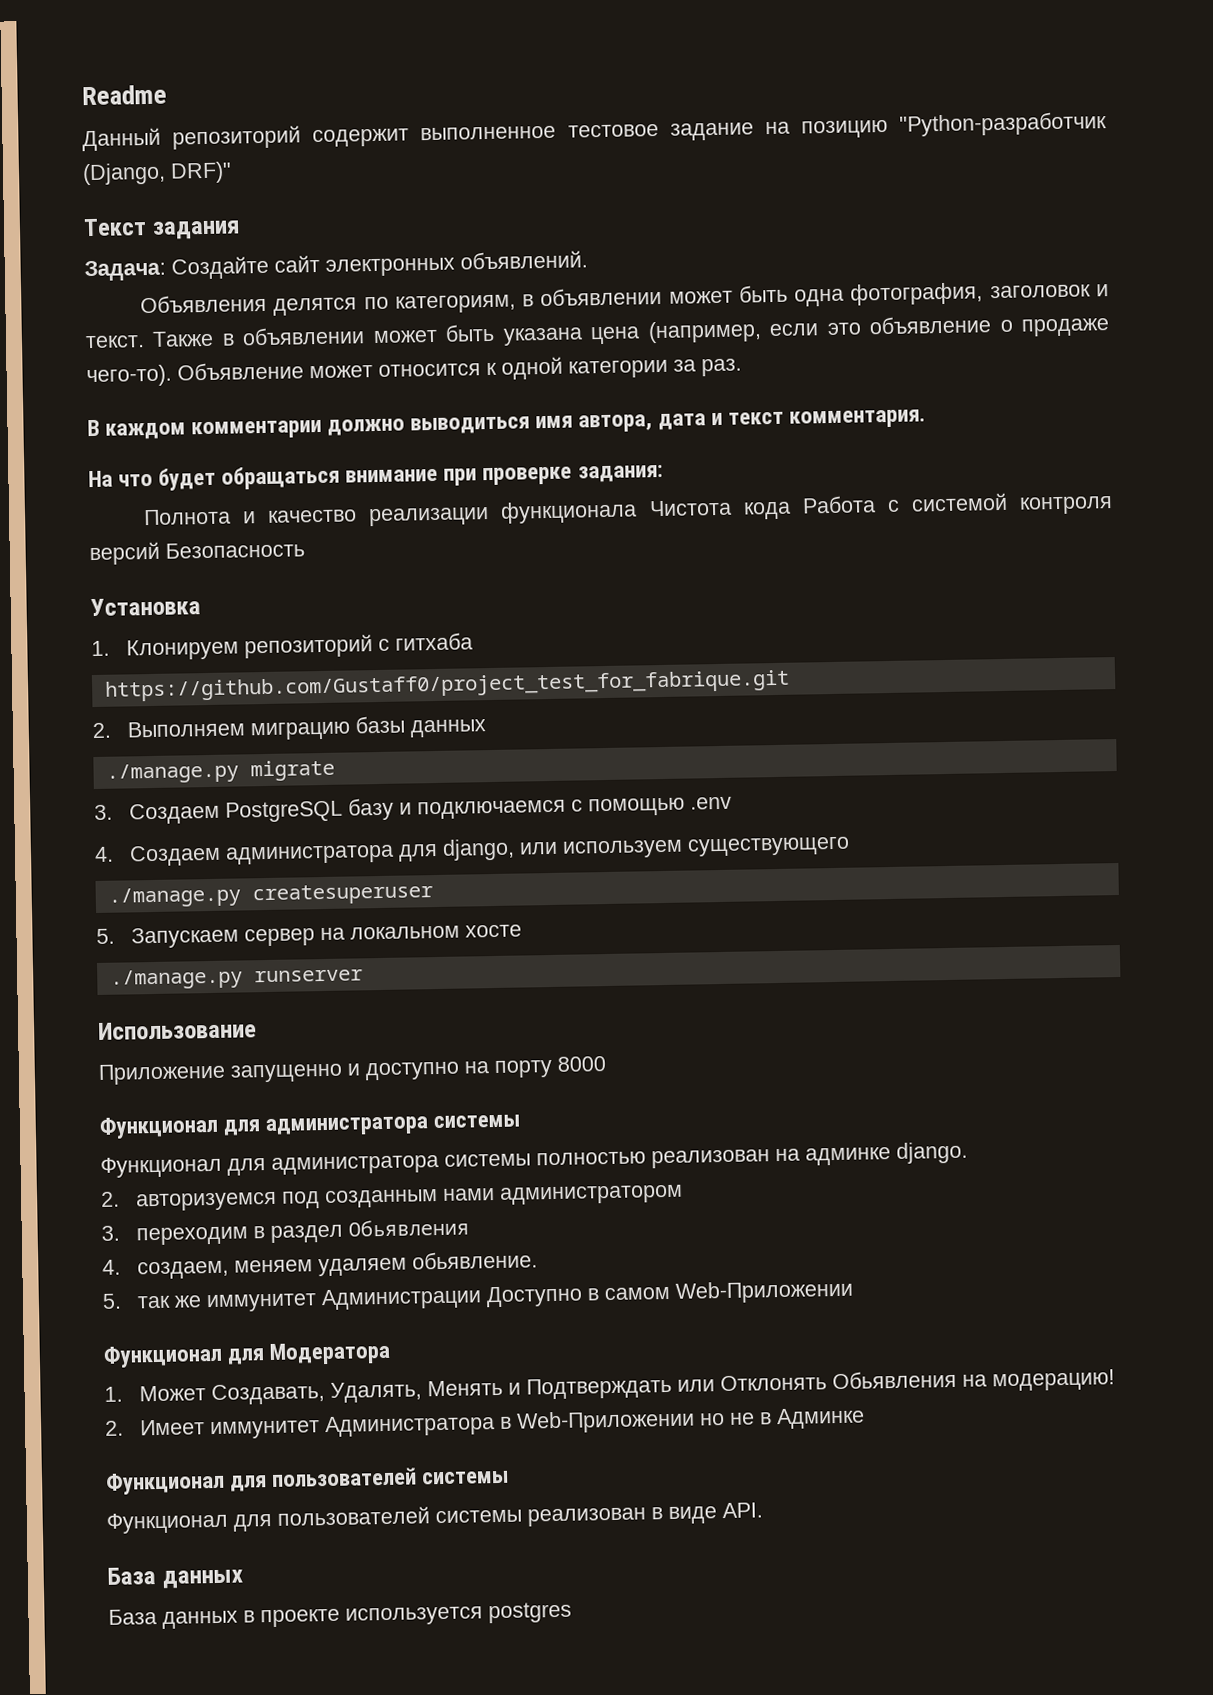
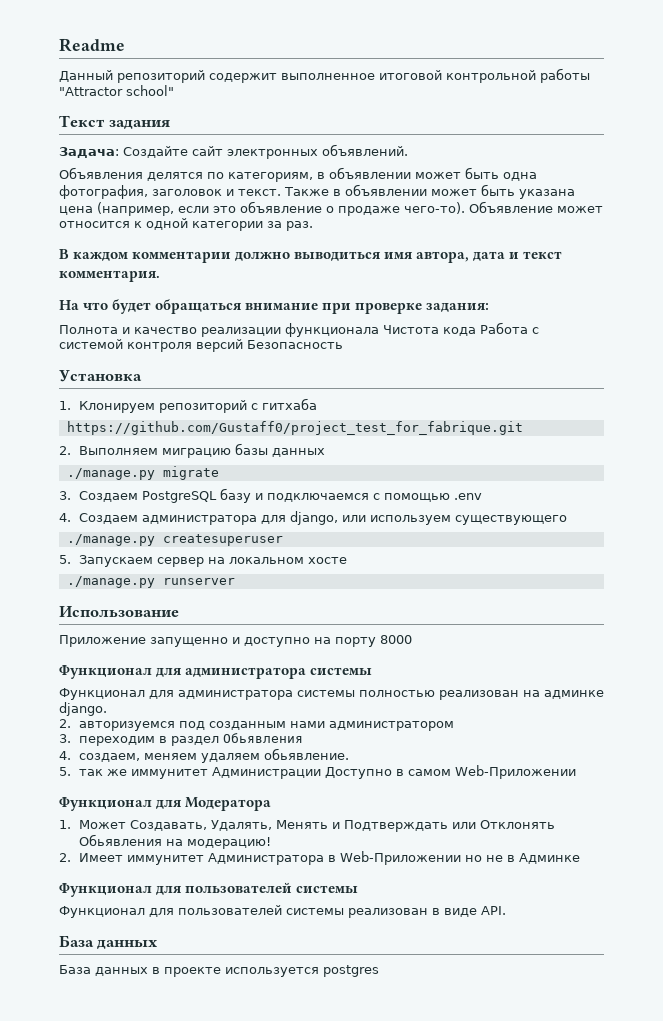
[567,111,1107,141] [82,161,232,186] тестовое задание на позицию "Python-разработчик (Django, DRF)" -> [379,68,590,83] [59,85,174,96] итоговой контрольной работы "Attractor school"

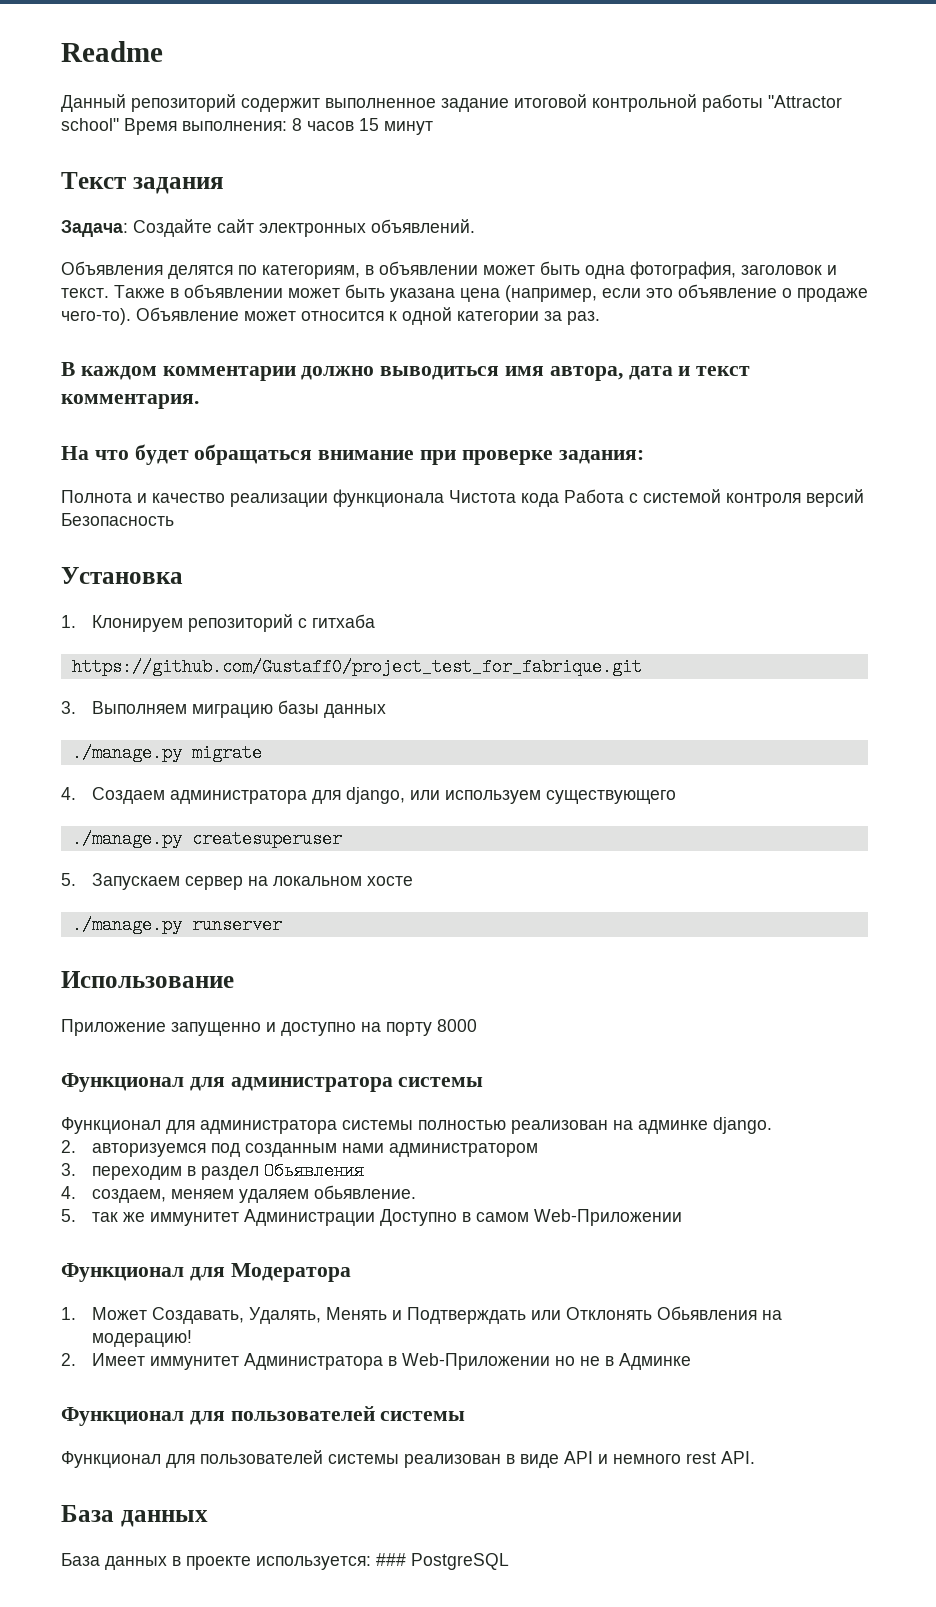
(375, 76) none -> [441,98,509,112] задание
(174, 90) none -> [124,118,433,135] Время выполнения: 8 часов 15 минут
[59,446,71,455] 2. -> [61,701,76,714] 3.
[59,488,482,503] // 3. Создаем PostgreSQL базу и подключаемся c помощью .env -> (262, 753) none
(477, 912) none -> [564,1451,716,1464] API и немного rest
[225,965,379,977] используется postgres -> [256,1553,509,1570] используется: ### PostgreSQL

